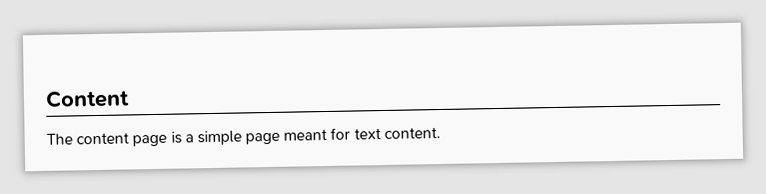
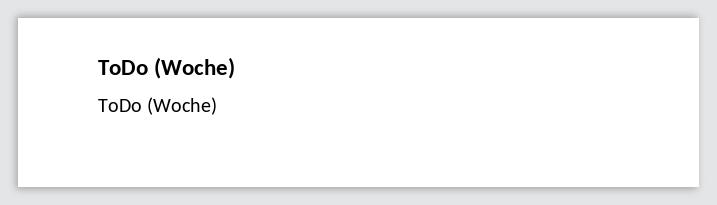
[45,89,130,108] [46,127,441,147] Content // The content page is a simple page meant for text content. -> [98,57,236,79] [98,97,218,115] ToDo (Woche) // ToDo (Woche)

